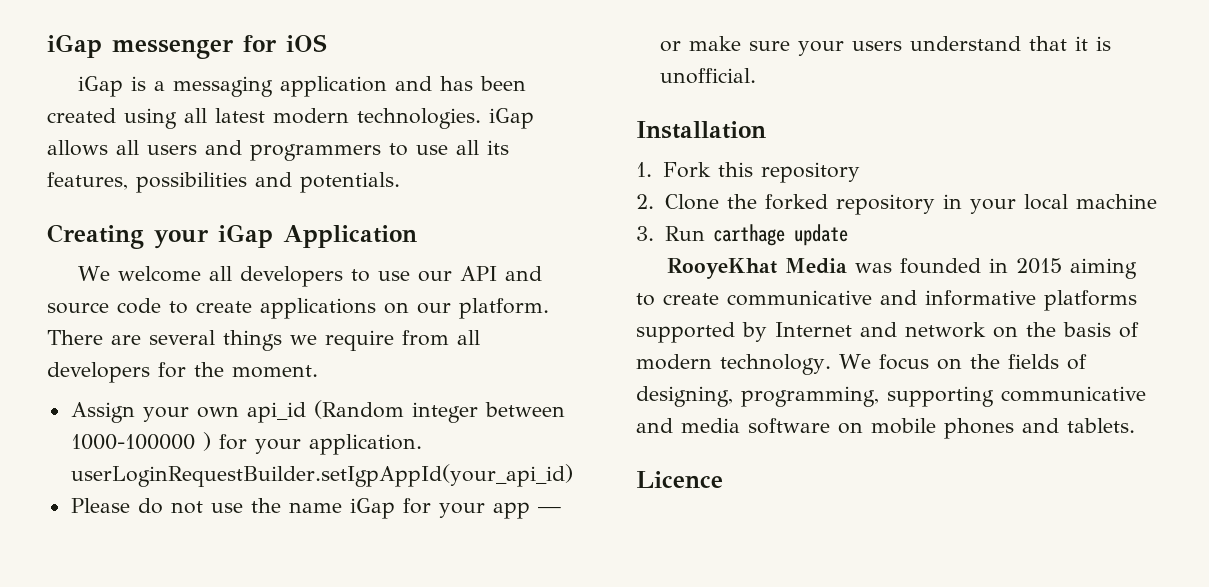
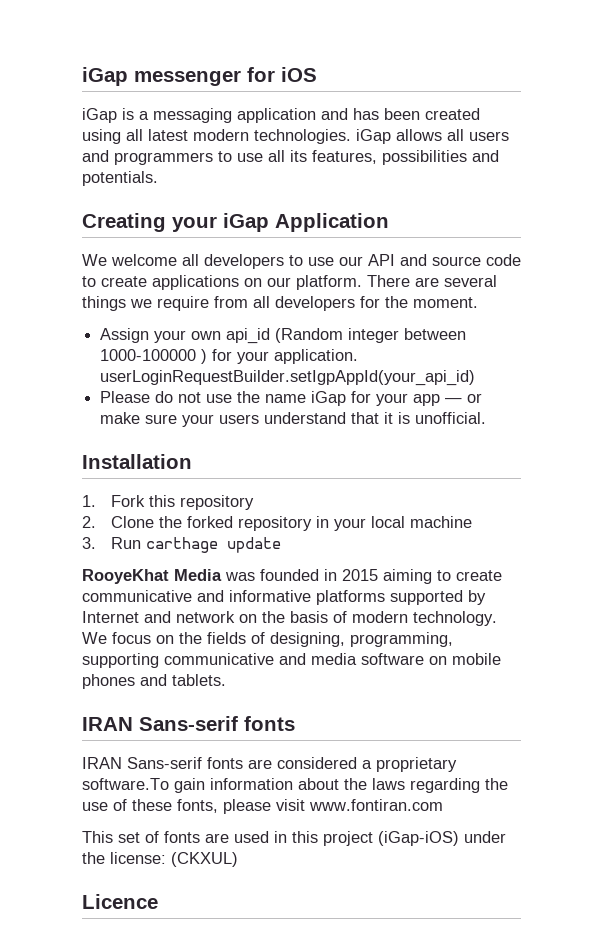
(1135, 425) none -> [82,716,295,731] [82,757,457,772] [82,778,508,793] [82,799,443,814] [82,831,506,846] [82,852,238,867] // IRAN Sans-serif fonts // IRAN Sans-serif fonts are considered a proprietary software.To gain information about the laws regarding the use of these fonts, please visit www.fontiran.com // This set of fonts are used in this project (iGap-iOS) under the license: (CKXUL)

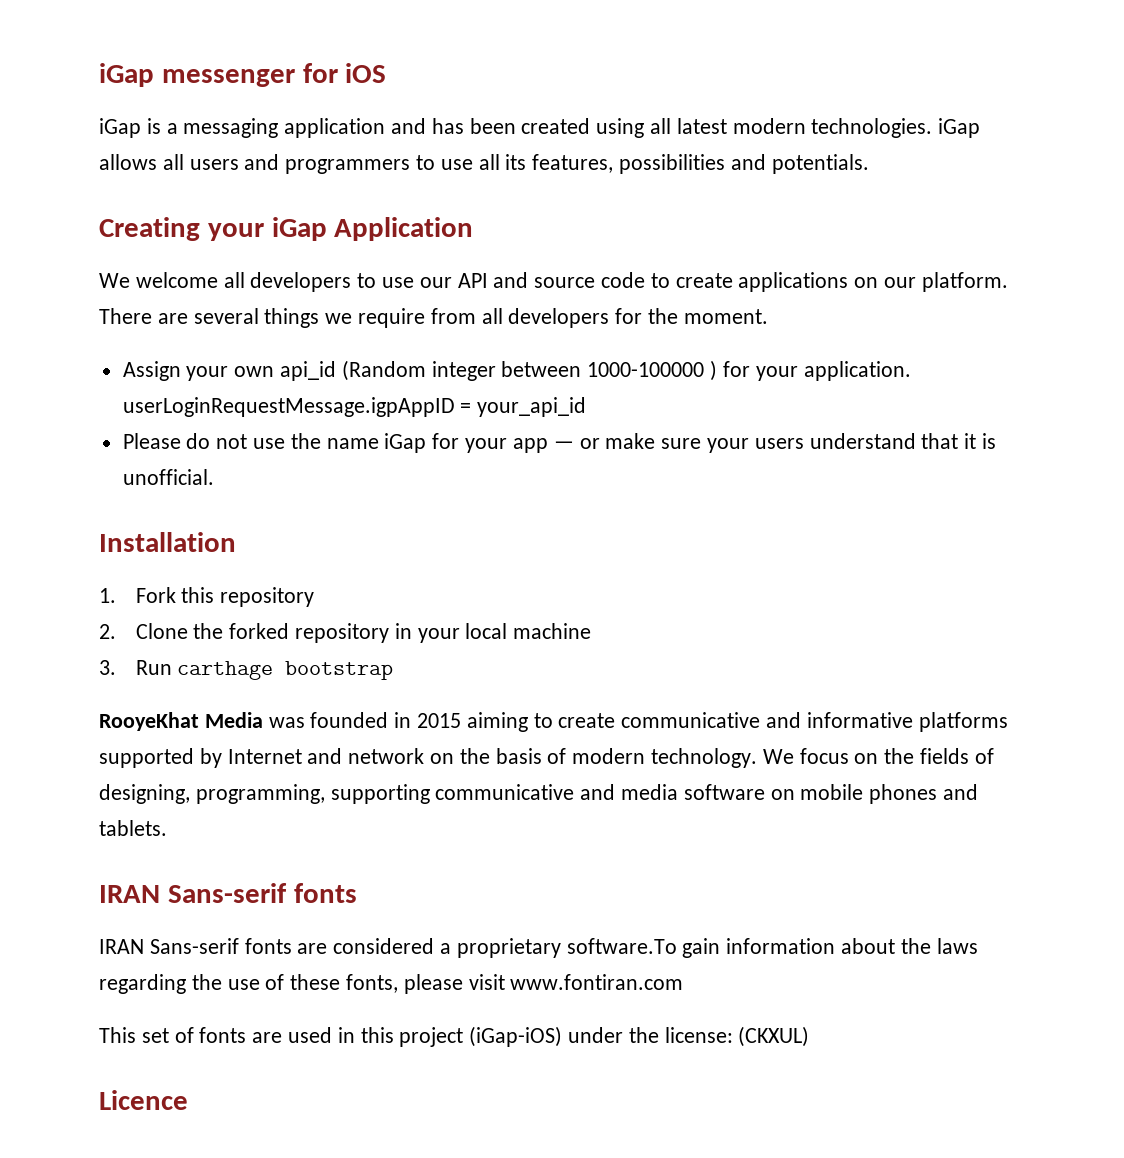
[100,370,476,386] userLoginRequestBuilder.setIgpAppId(your_api_id) -> [122,397,587,417] userLoginRequestMessage.igpAppID = your_api_id
[226,537,281,553] update -> [285,661,394,680] bootstrap

